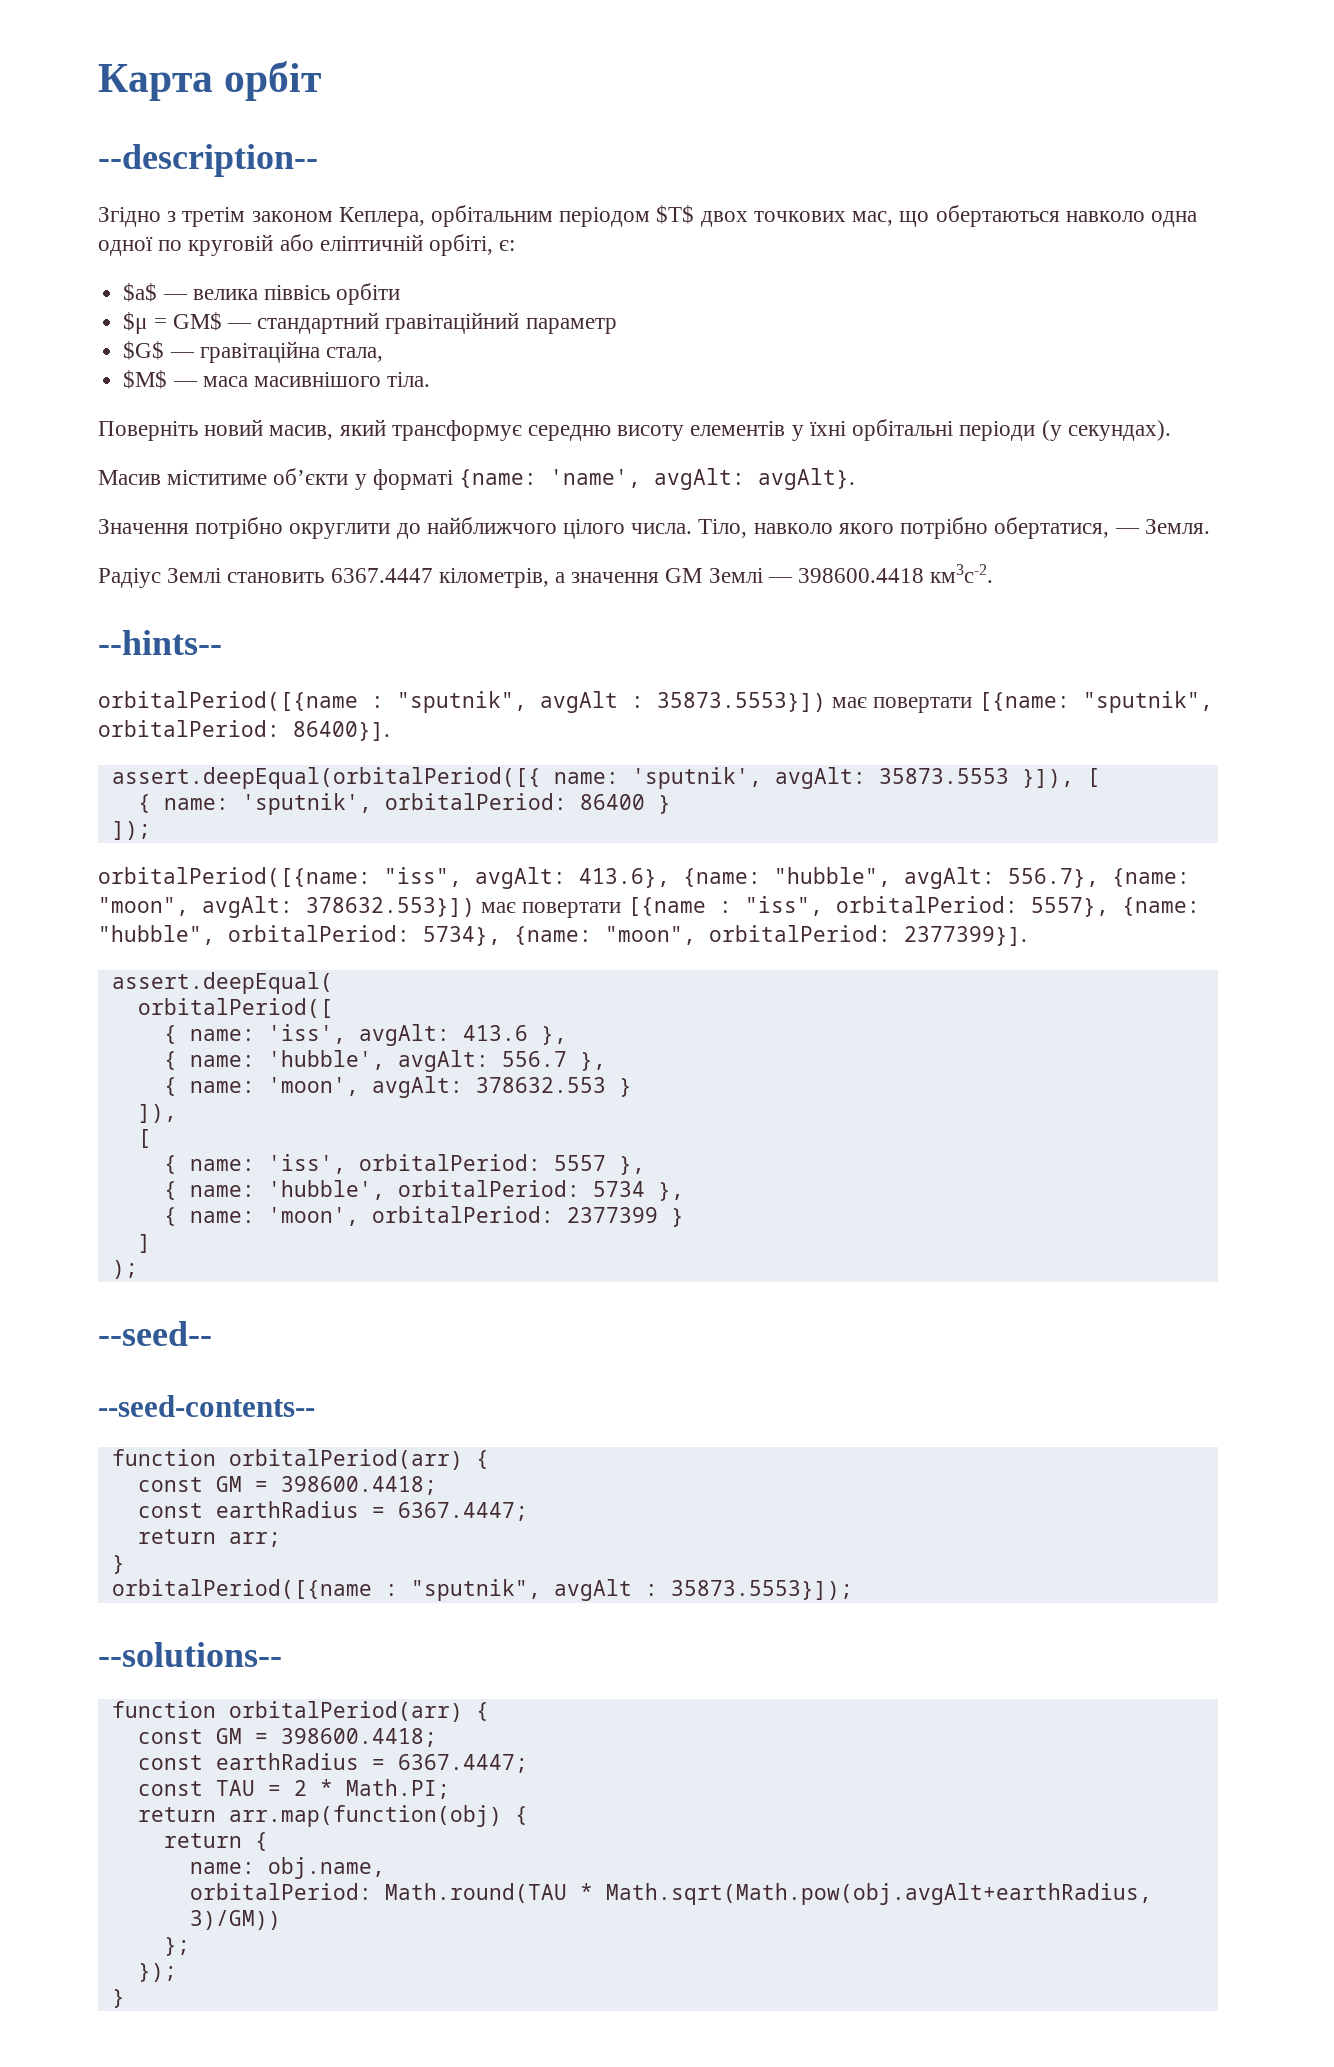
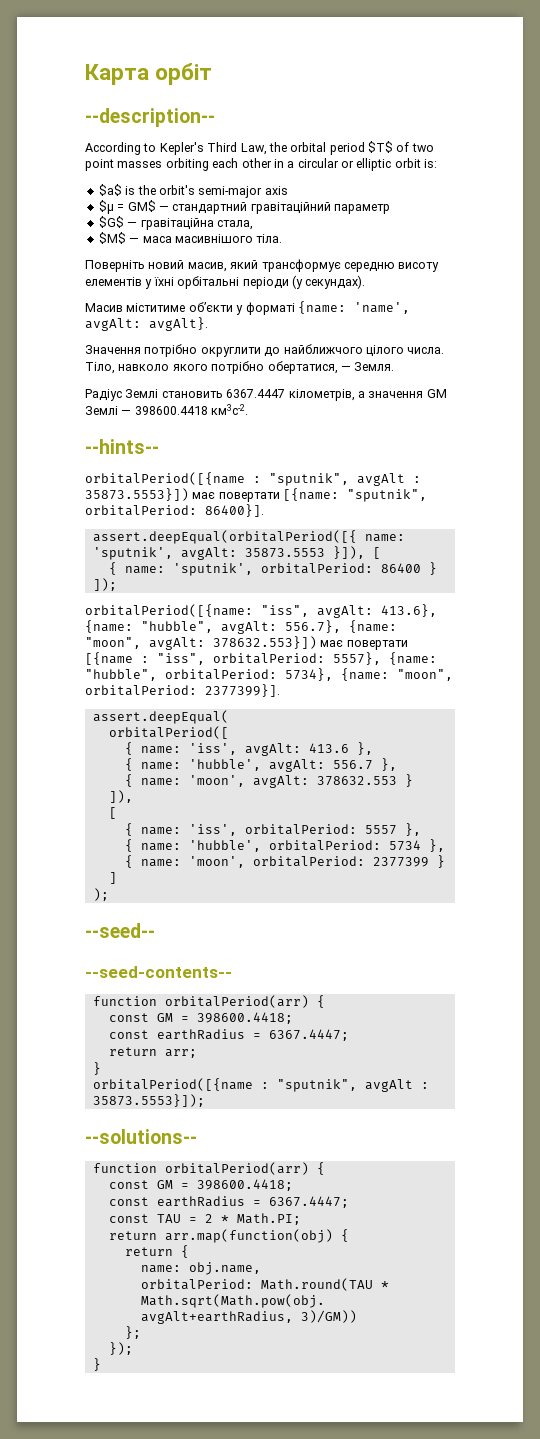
[98,205,1197,227] [98,234,516,256] [123,283,401,305] Згідно з третім законом Кеплера, орбітальним періодом $T$ двох точкових мас, що обертаються навколо одна одної по круговій або еліптичній орбіті, є: // $a$ — велика піввісь орбіти -> [85,141,434,155] [85,158,438,171] [98,184,288,198] According to Kepler's Third Law, the orbital period $T$ of two point masses orbiting each other in a circular or elliptic orbit is: // $a$ is the orbit's semi-major axis

